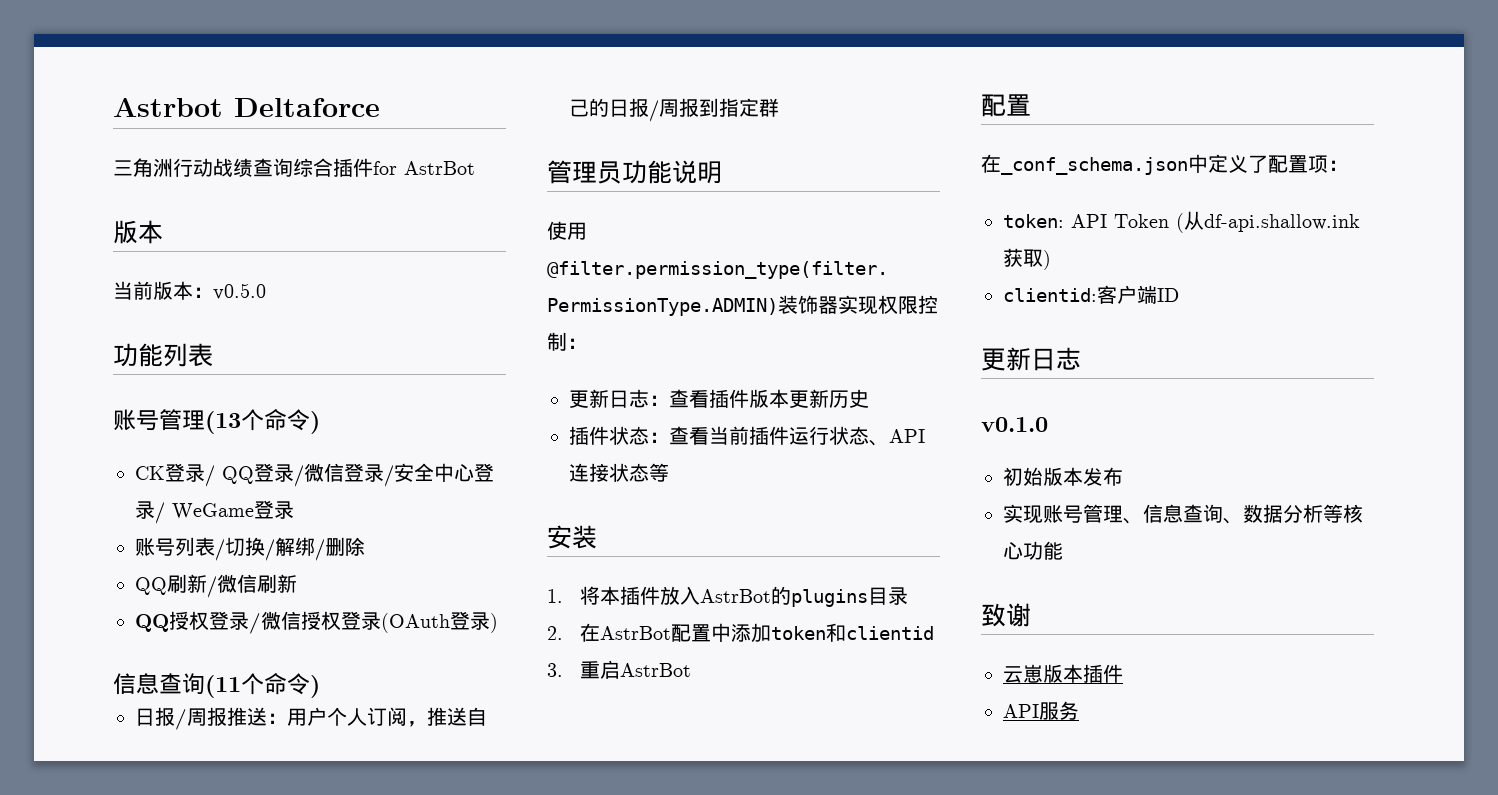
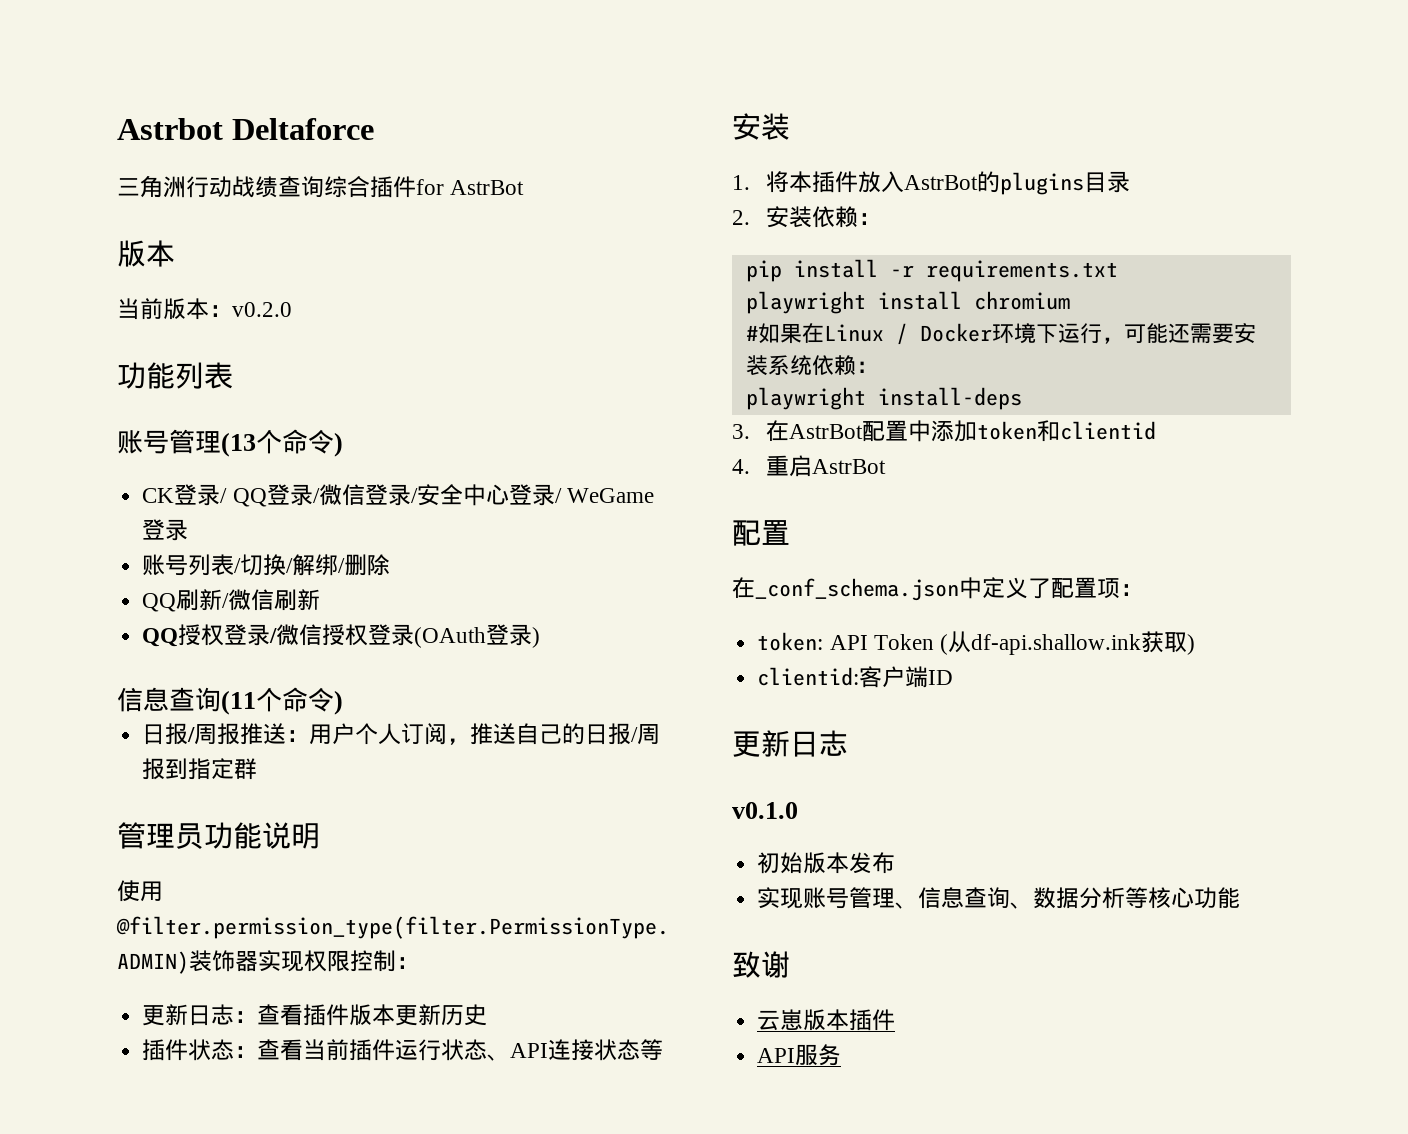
[213,283,266,300] v0.5.0 -> [232,302,292,317] v0.2.0
(563, 633) none -> [766,206,882,228] [745,259,1118,282] [745,291,1070,314] [745,323,1256,345] [745,355,878,376] [745,387,1022,410] [732,424,750,439] 安装依赖： // pip install -r requirements.txt // playwright install chromium // #如果在Linux / Docker环境下运行，可能还需要安装系统依赖： // playwright install-deps // 3.
[547,663,563,677] 3. -> [732,459,750,474] 4.

